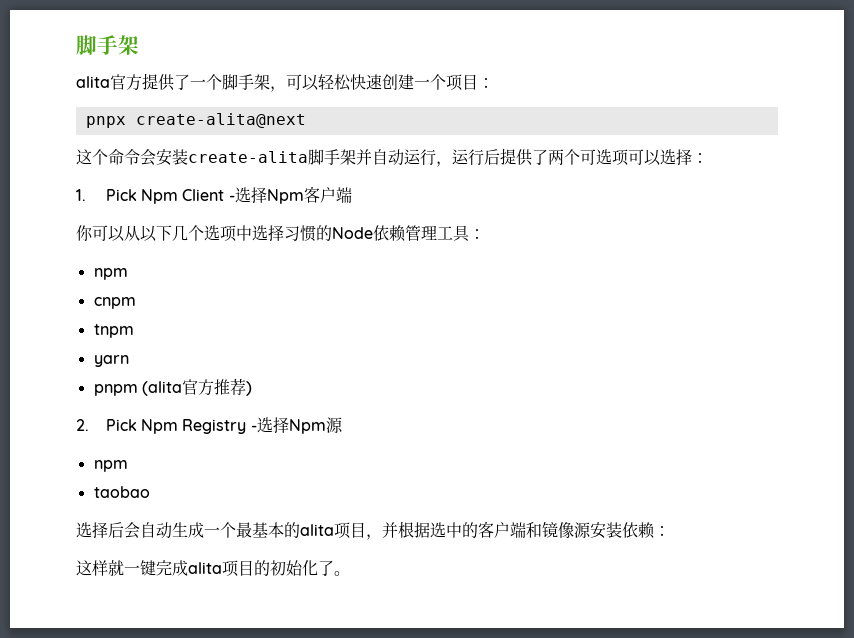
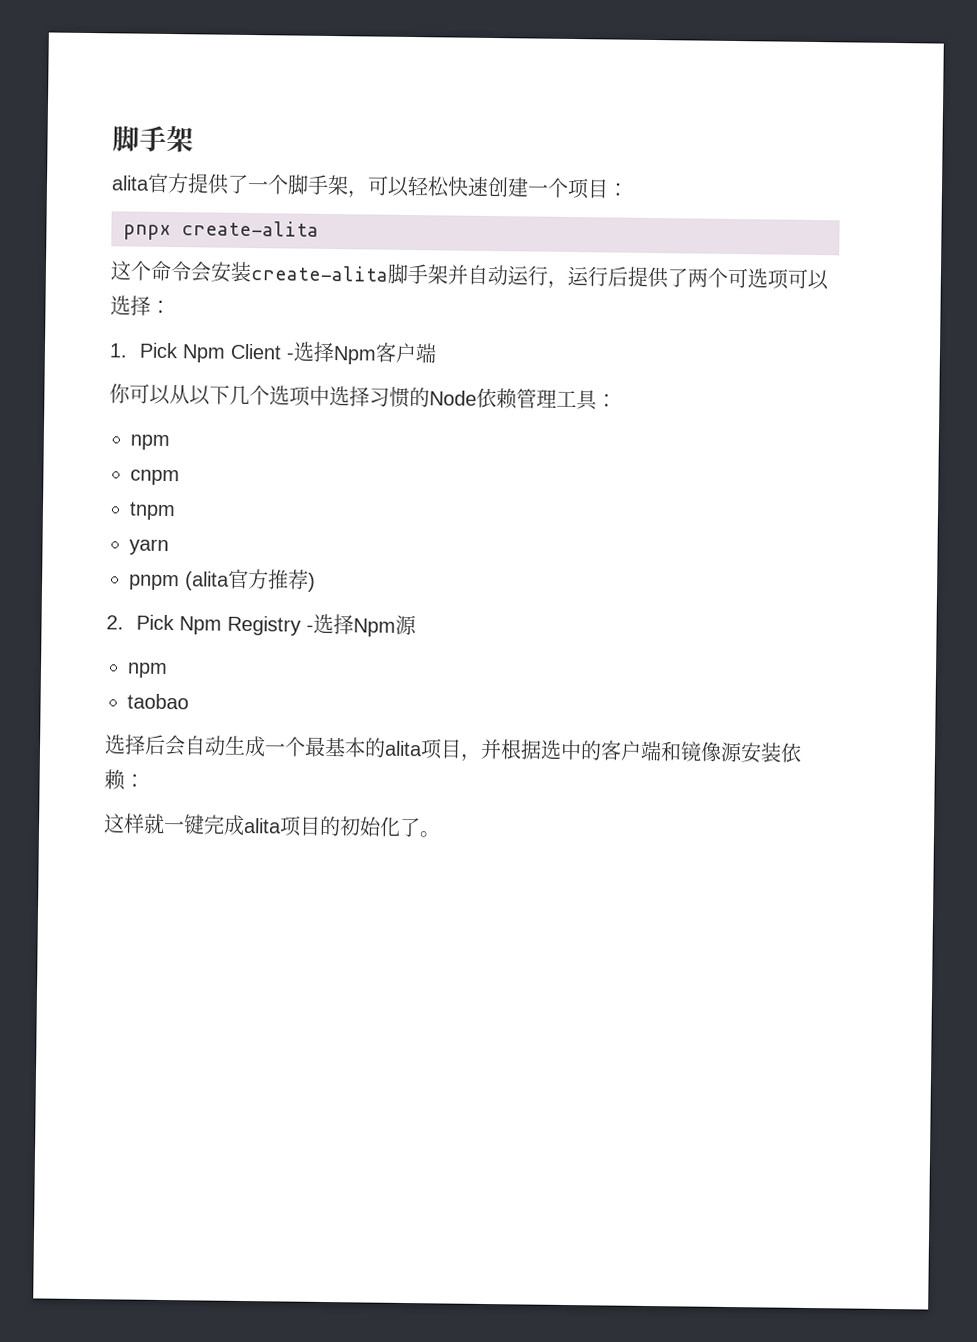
[135,113,306,128] create-alita@next -> [181,220,319,237] create-alita

